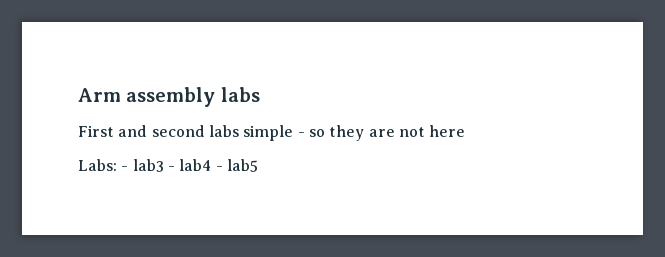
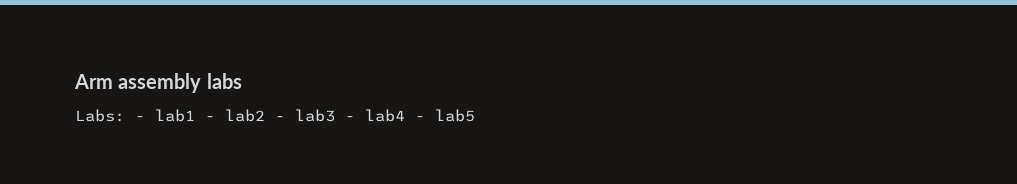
[78,125,466,141] [78,159,117,171] First and second labs simple - so they are not here // Labs: -> [75,109,265,122] Labs: - lab1 - lab2

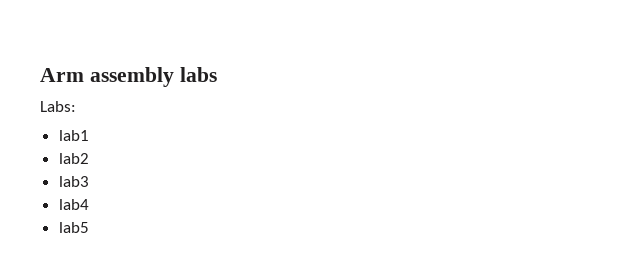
[135,116,145,121] - -> (76, 106) //
[205,116,215,121] - -> (89, 135) //
[275,116,285,121] - -> (89, 158) //
[345,116,355,121] - -> (89, 181) //
[415,116,425,121] - -> (89, 204) //

